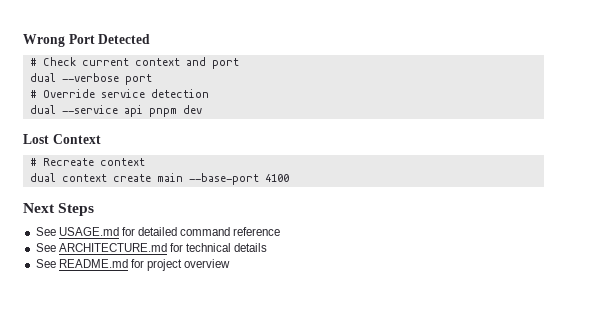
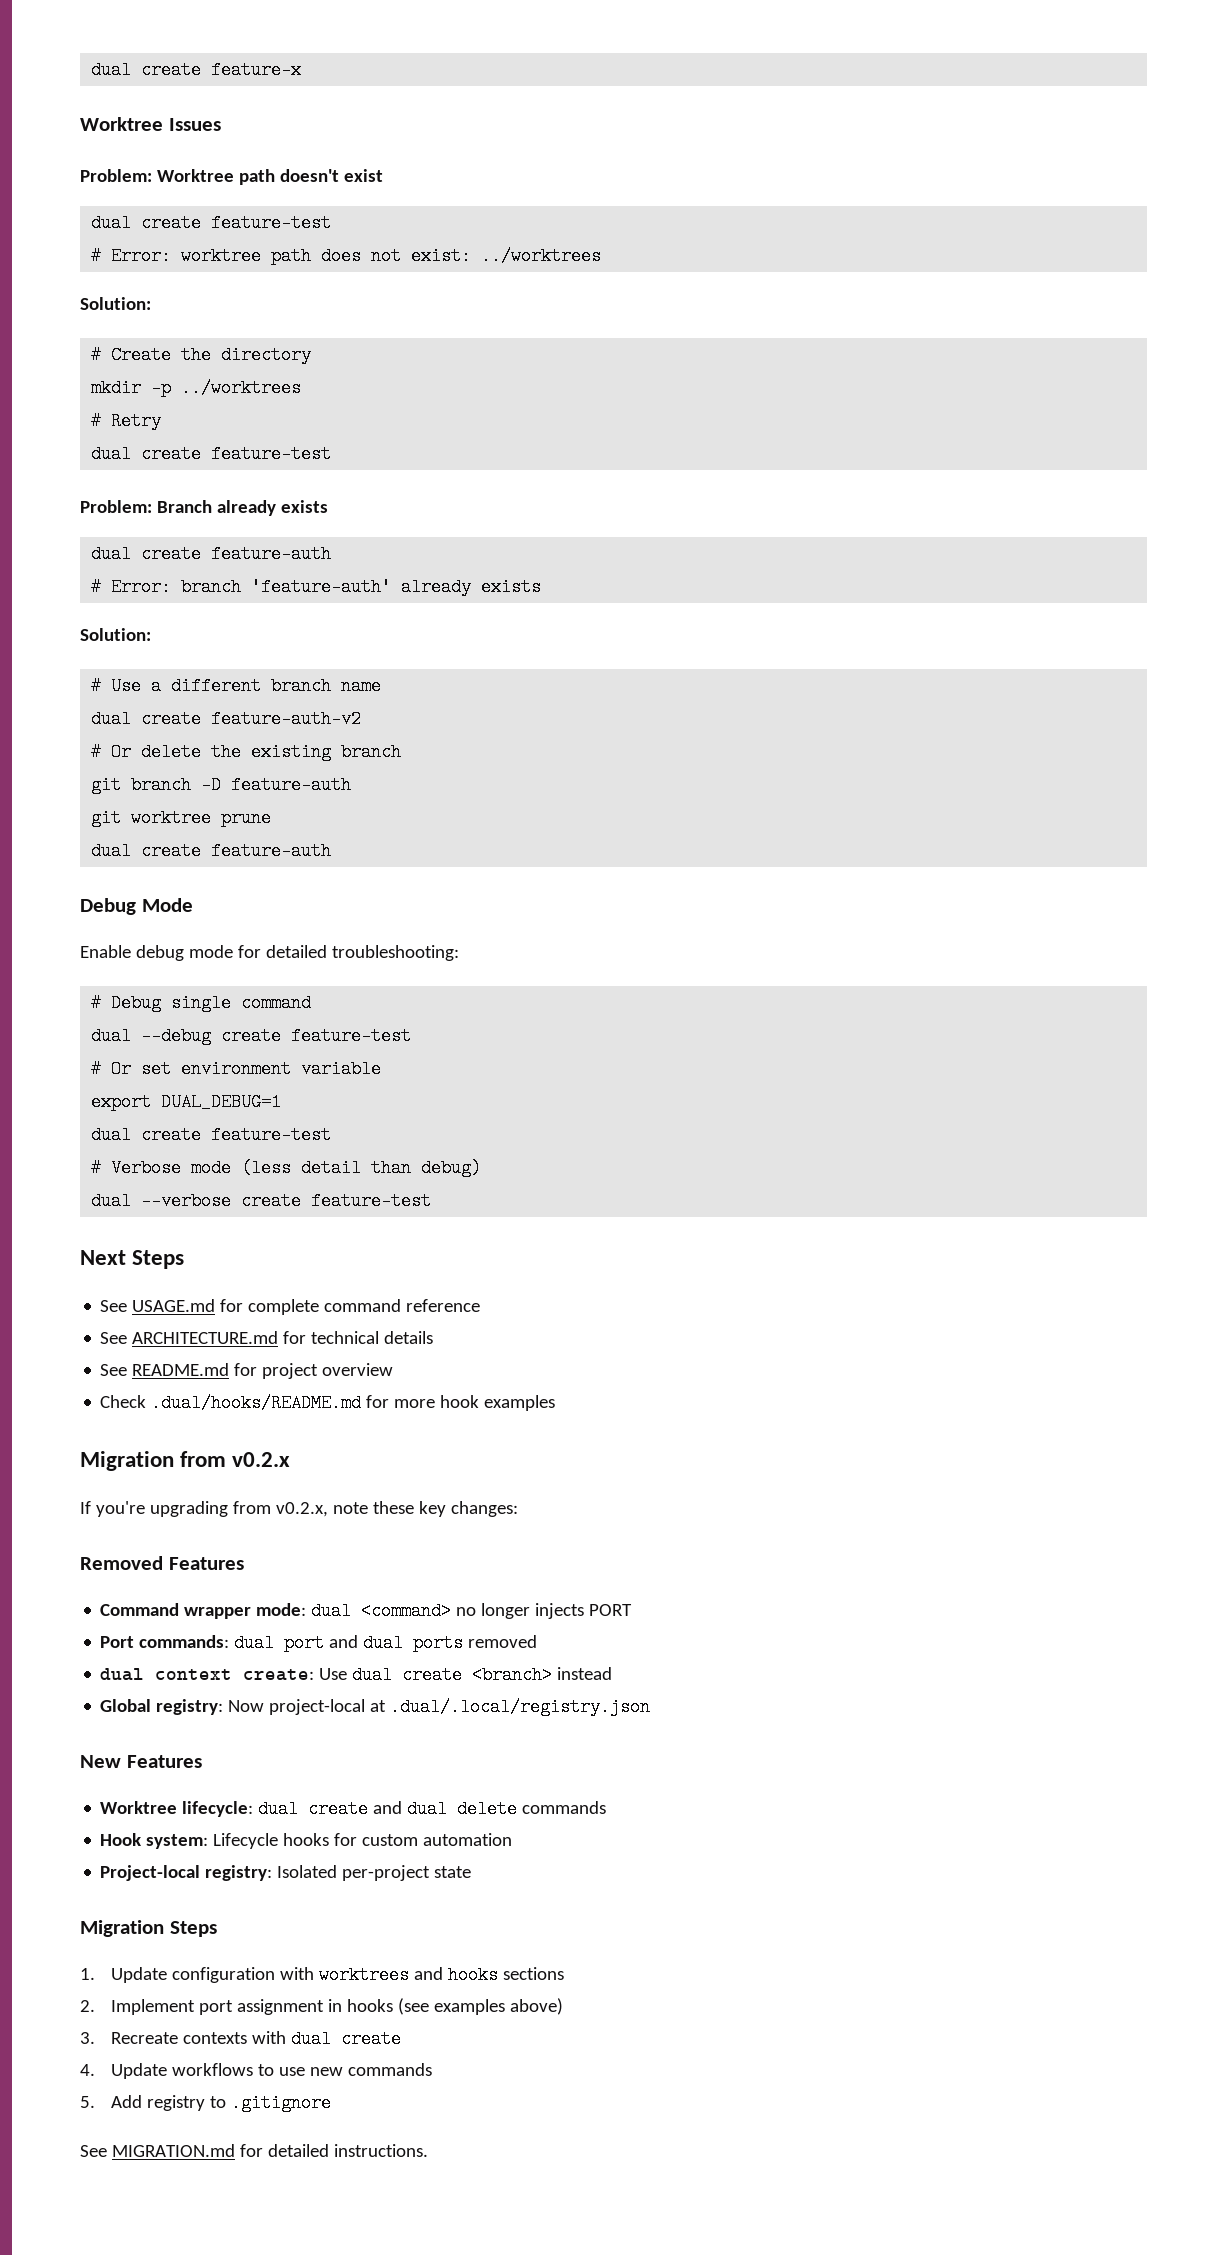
[23,34,151,47] [29,57,239,69] [29,73,152,85] [29,89,209,98] [29,105,202,117] [23,134,101,144] [29,158,145,166] [29,173,289,185] Wrong Port Detected // # Check current context and port // dual --verbose port // # Override service detection // dual --service api pnpm dev // Lost Context // # Recreate context // dual context create main --base-port 4100 -> [91,61,302,79] [80,117,221,131] [80,169,383,185] [91,214,332,232] [91,247,602,265] [80,297,151,310] [91,346,312,364] [91,379,302,397] [91,412,162,430] [91,445,332,463] [80,500,328,516] [91,545,332,563] [91,578,542,596] [80,628,151,641] [91,677,382,695] [91,710,362,728] [91,743,402,761] [91,776,352,794] [91,809,272,827] [91,842,332,860] [80,898,193,915] [80,945,459,961] [91,994,312,1012] [91,1027,412,1045] [91,1060,382,1078] [91,1093,282,1111] [91,1126,332,1144] [91,1159,482,1177] [91,1192,432,1210] dual create feature-x // Worktree Issues // Problem: Worktree path doesn't exist // dual create feature-test // # Error: worktree path does not exist: ../worktrees // Solution: // # Create the directory // mkdir -p ../worktrees // # Retry // dual create feature-test // Problem: Branch already exists // dual create feature-auth // # Error: branch 'feature-auth' already exists // Solution: // # Use a different branch name // dual create feature-auth-v2 // # Or delete the existing branch // git branch -D feature-auth // git worktree prune // dual create feature-auth // Debug Mode // Enable debug mode for detailed troubleshooting: // # Debug single command // dual --debug create feature-test // # Or set environment variable // export DUAL_DEBUG=1 // dual create feature-test // # Verbose mode (less detail than debug) // dual --verbose create feature-test
[137,227,177,236] detailed -> [248,1299,320,1315] complete
(231, 263) none -> [100,1394,556,1412] [80,1451,291,1471] [80,1501,518,1517] [80,1556,244,1570] [100,1602,633,1620] [100,1634,538,1652] [100,1666,613,1684] [100,1698,651,1716] [80,1755,202,1768] [100,1800,607,1818] [100,1833,513,1849] [100,1865,472,1881] [80,1920,217,1937] [80,1966,565,1984] [80,1998,564,2015] [80,2030,402,2048] [80,2063,433,2079] [80,2094,332,2112] [80,2144,428,2157] // Check .dual/hooks/README.md for more hook examples // Migration from v0.2.x // If you're upgrading from v0.2.x, note these key changes: // Removed Features // Command wrapper mode: dual <command> no longer injects PORT // Port commands: dual port and dual ports removed // dual context create: Use dual create <branch> instead // Global registry: Now project-local at .dual/.local/registry.json // New Features // Worktree lifecycle: dual create and dual delete commands // Hook system: Lifecycle hooks for custom automation // Project-local registry: Isolated per-project state // Migration Steps // 1. Update configuration with worktrees and hooks sections // 2. Implement port assignment in hooks (see examples above) // 3. Recreate contexts with dual create // 4. Update workflows to use new commands // 5. Add registry to .gitignore // See MIGRATION.md for detailed instructions.

